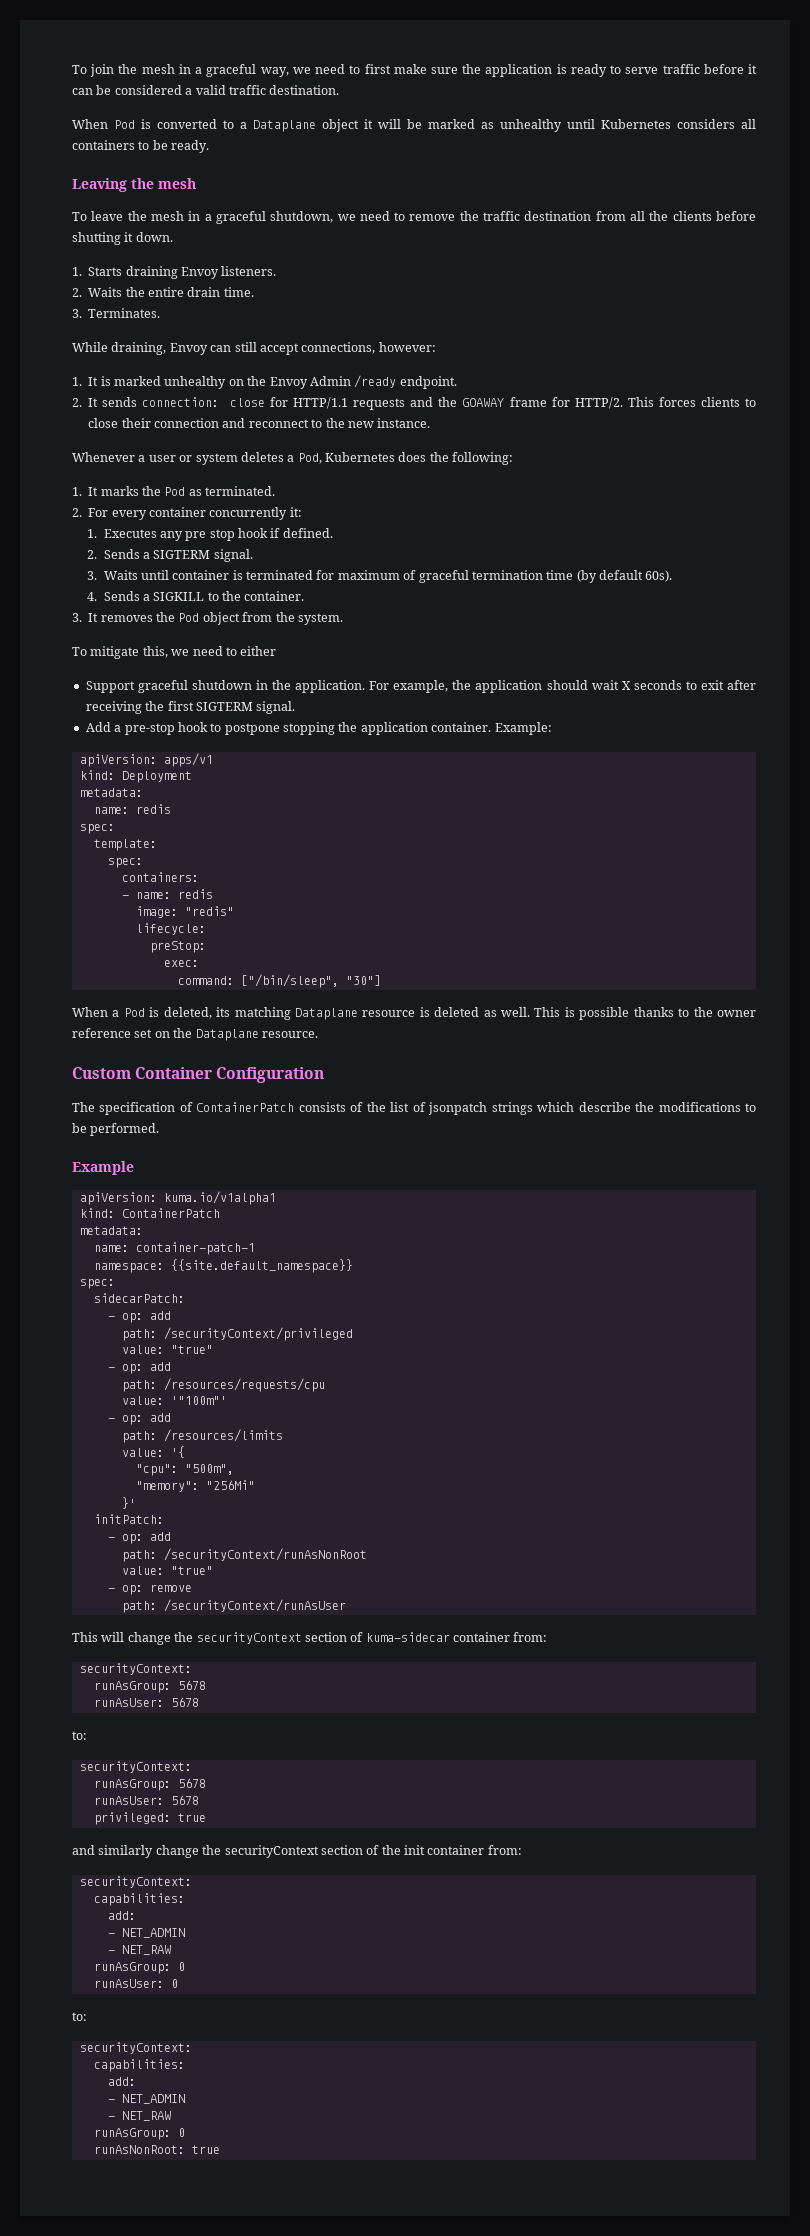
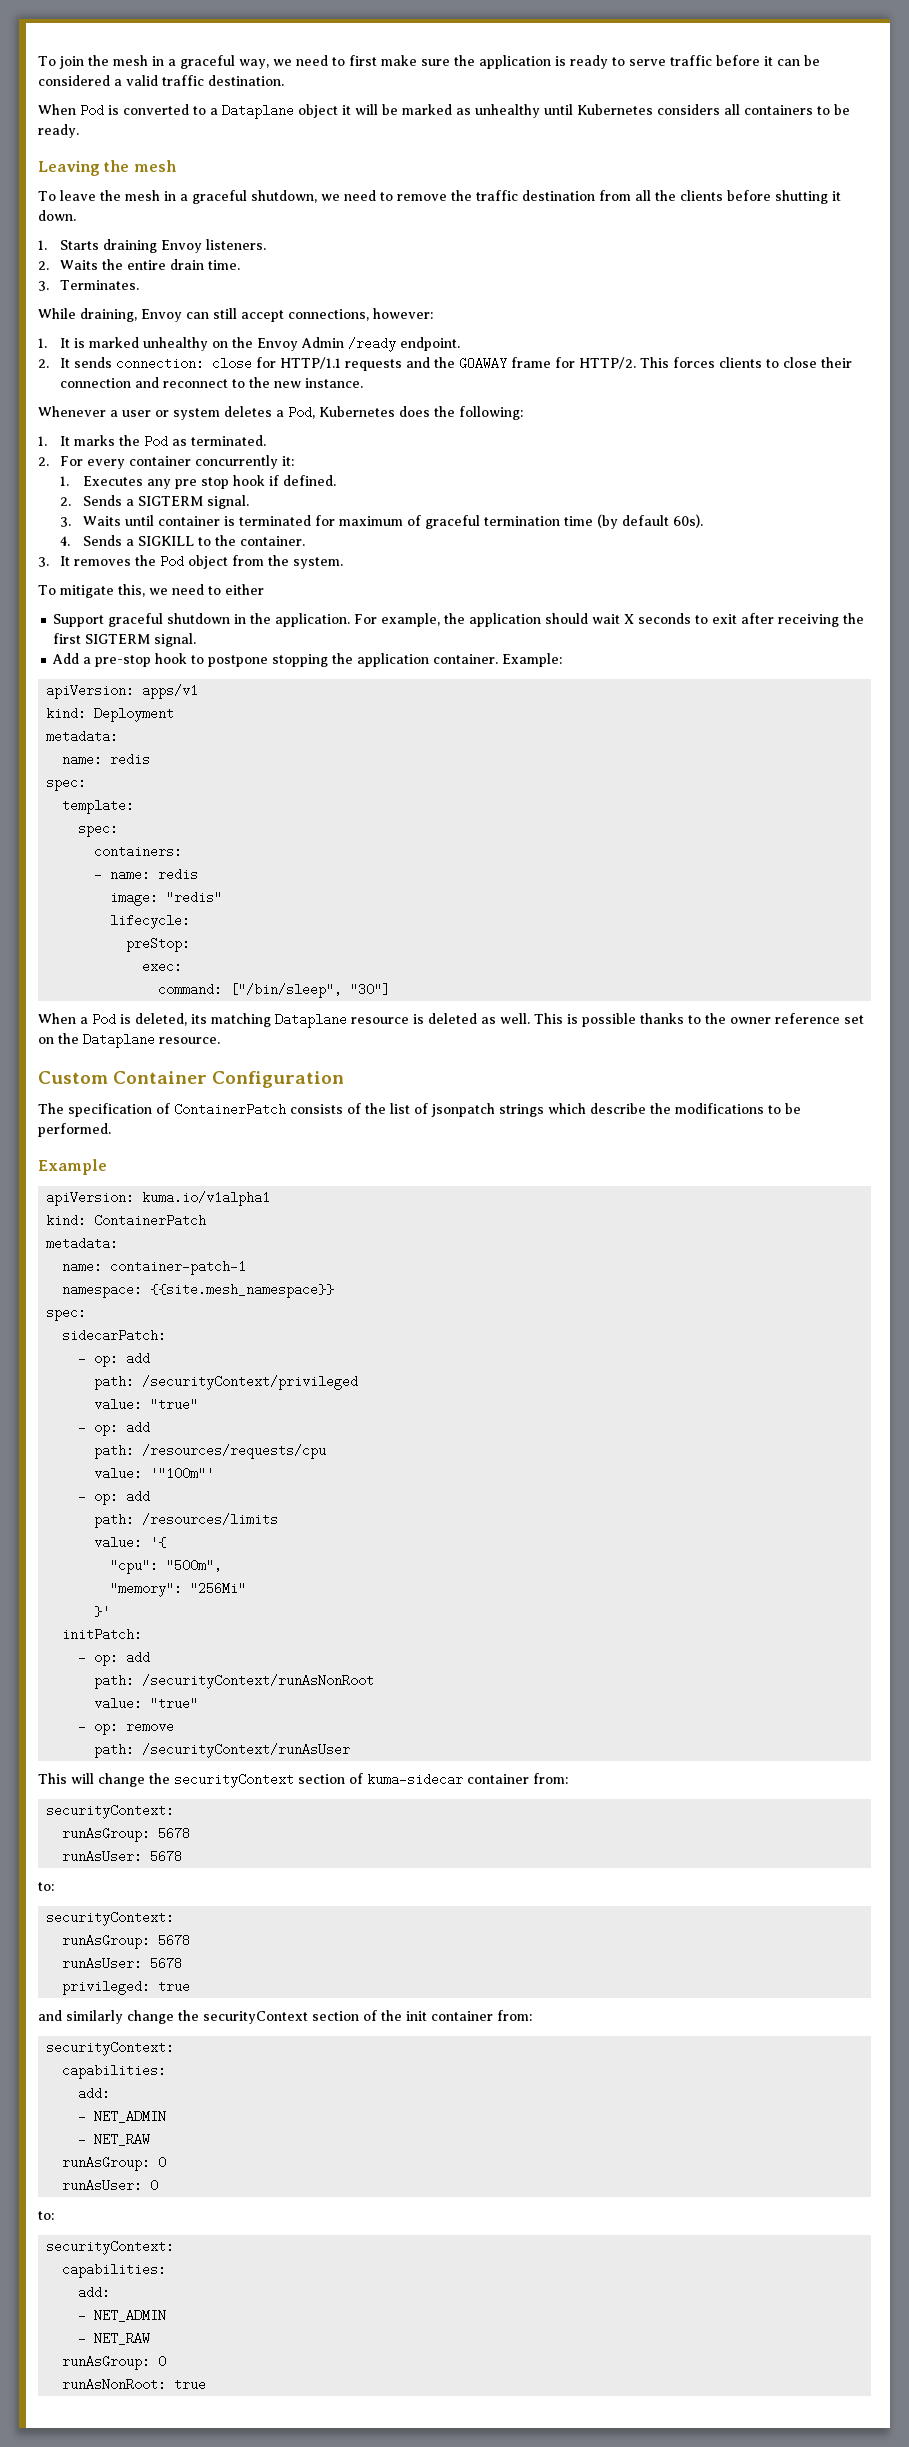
[170,1259,353,1273] {{site.default_namespace}} -> [150,1283,335,1298] {{site.mesh_namespace}}

